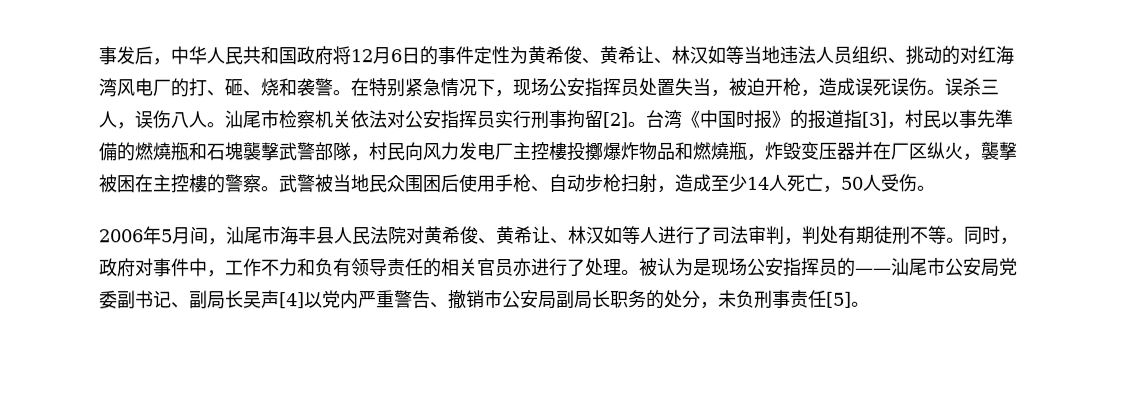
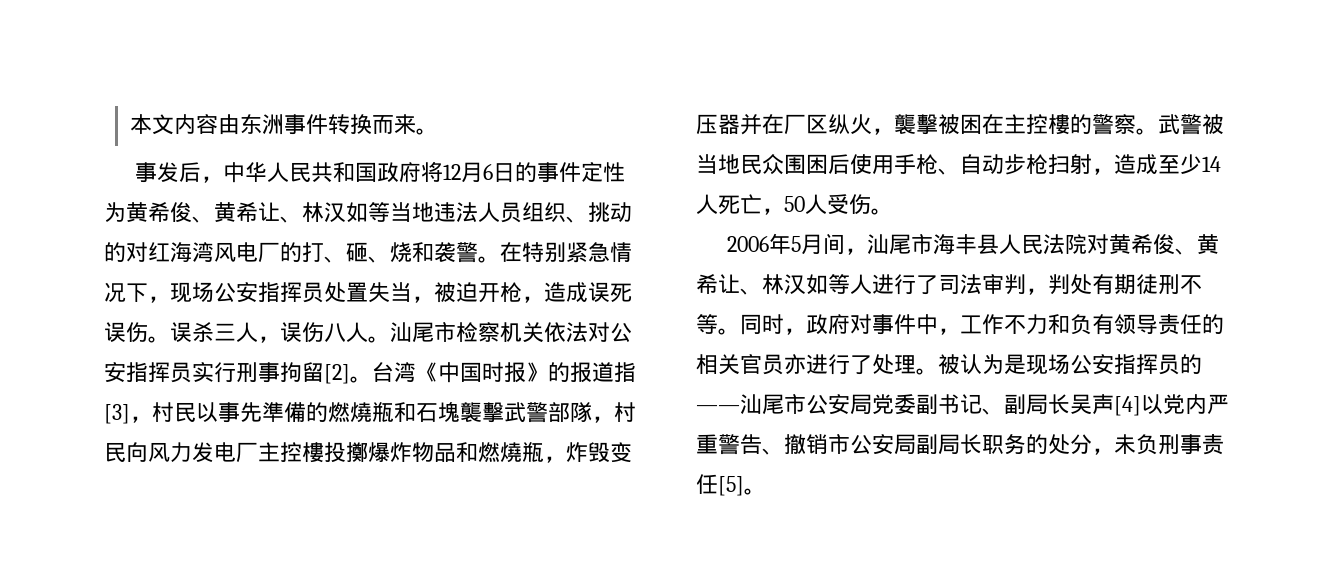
(98, 55) none -> [130,114,439,135] 本文内容由东洲事件转换而来。 //

